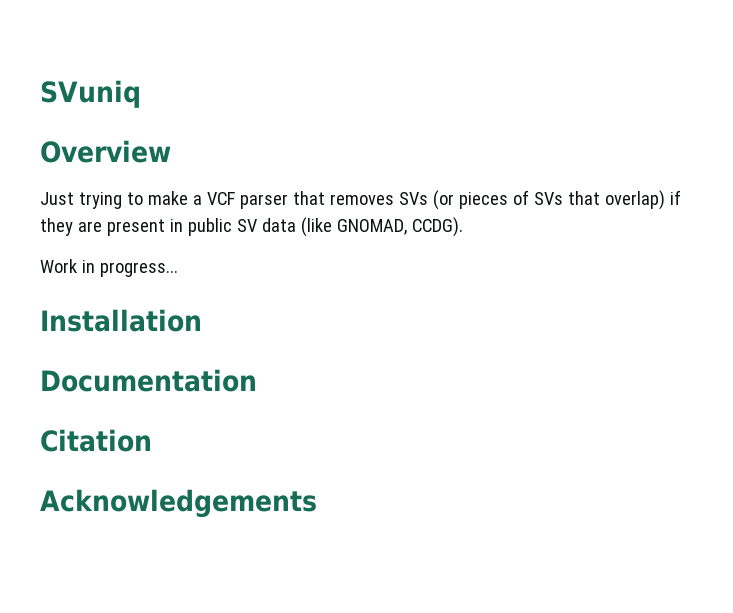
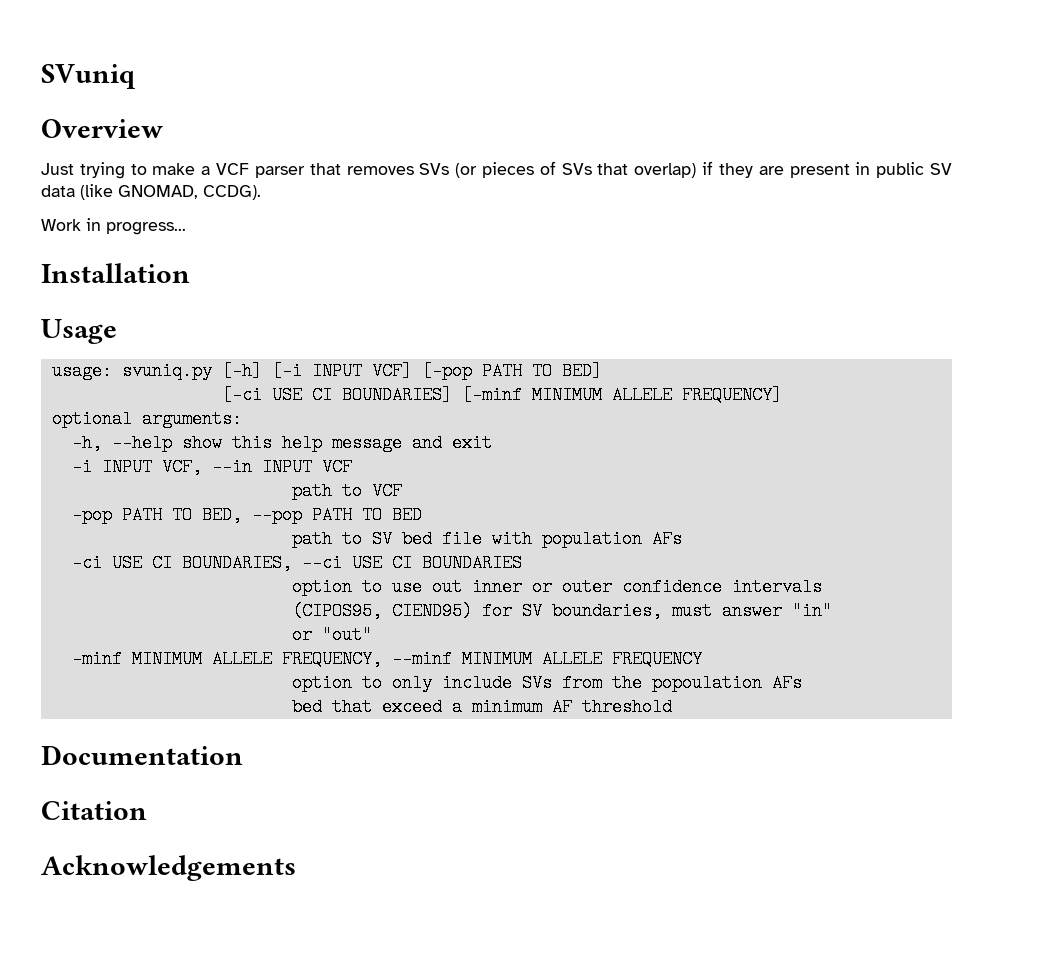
(202, 320) none -> [41,319,117,344] [51,362,602,380] [221,386,782,404] [51,410,242,428] [71,434,492,452] [71,458,352,476] [291,482,402,500] [71,506,422,524] [291,530,682,548] [71,554,522,572] [291,578,822,596] [291,602,832,620] [291,626,372,644] [71,650,702,668] [291,674,802,692] [291,698,672,716] // Usage // usage: svuniq.py [-h] [-i INPUT VCF] [-pop PATH TO BED] // [-ci USE CI BOUNDARIES] [-minf MINIMUM ALLELE FREQUENCY] // optional arguments: // -h, --help show this help message and exit // -i INPUT VCF, --in INPUT VCF // path to VCF // -pop PATH TO BED, --pop PATH TO BED // path to SV bed file with population AFs // -ci USE CI BOUNDARIES, --ci USE CI BOUNDARIES // option to use out inner or outer confidence intervals // (CIPOS95, CIEND95) for SV boundaries, must answer "in" // or "out" // -minf MINIMUM ALLELE FREQUENCY, --minf MINIMUM ALLELE FREQUENCY // option to only include SVs from the popoulation AFs // bed that exceed a minimum AF threshold

